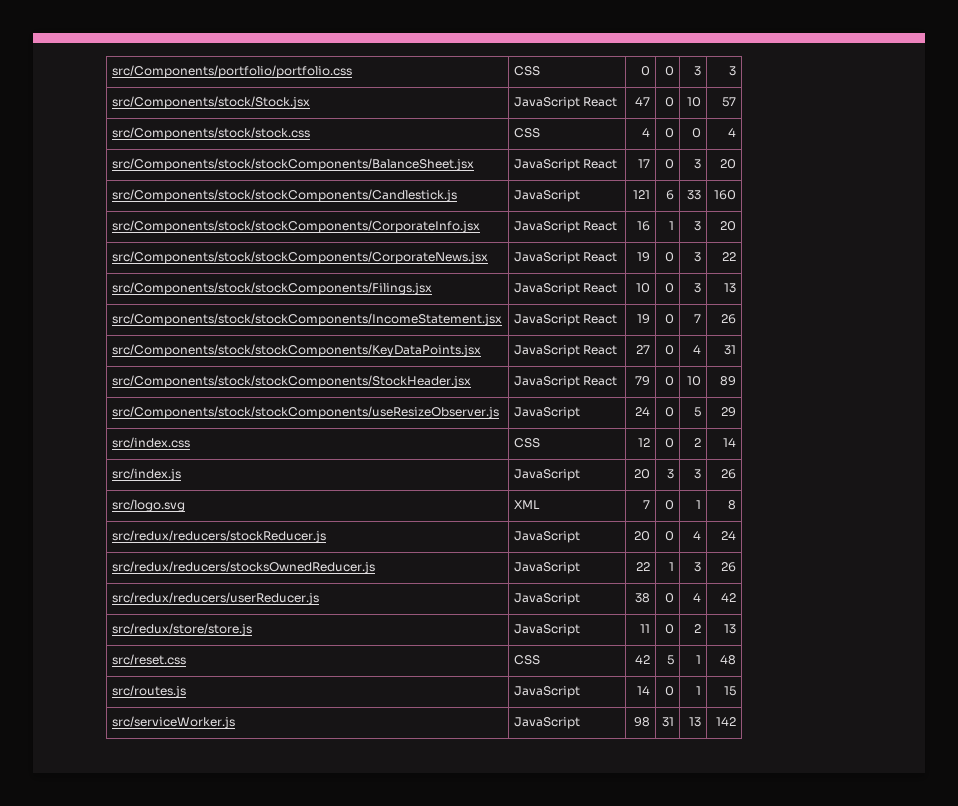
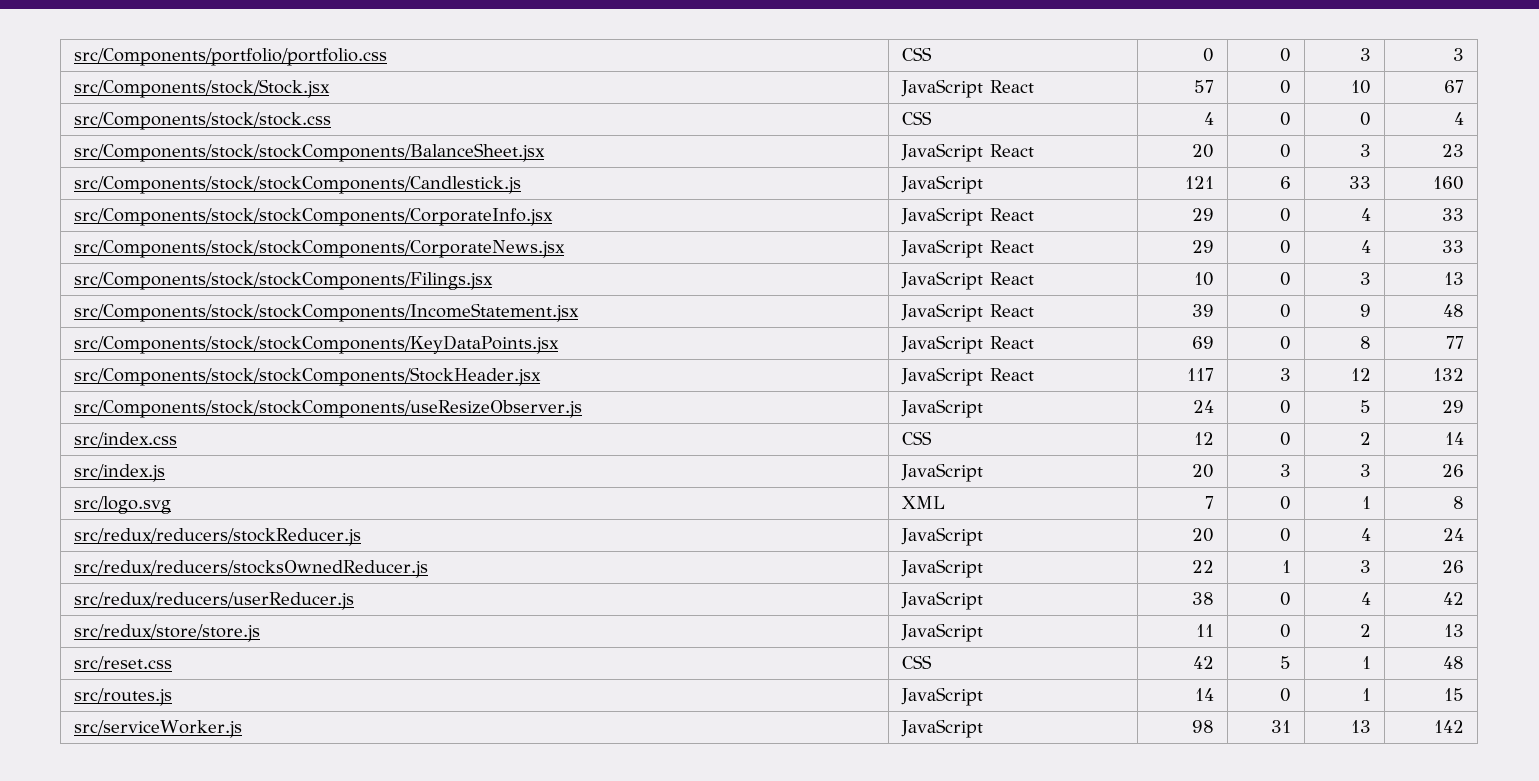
[635,97,651,106] [665,97,675,107] [687,97,702,107] [722,97,737,107] 47 | 0 | 10 | 57 -> [1193,80,1214,93] [1279,80,1291,94] [1350,80,1371,94] [1443,80,1464,93] 57 | 0 | 10 | 67
[638,159,651,168] [665,159,675,169] [694,159,702,169] [720,159,737,169] 17 | 0 | 3 | 20 -> [1191,144,1214,158] [1279,144,1291,158] [1359,144,1371,157] [1441,144,1464,157] 20 | 0 | 3 | 23
[637,221,651,231] [669,221,675,230] [694,221,702,231] [720,221,737,231] 16 | 1 | 3 | 20 -> [1191,208,1214,221] [1279,208,1291,222] [1360,208,1371,221] [1441,208,1464,221] 29 | 0 | 4 | 33
[637,252,651,262] [665,252,675,262] [694,252,702,262] [722,252,737,261] 19 | 0 | 3 | 22 -> [1191,240,1214,253] [1279,240,1291,254] [1360,240,1371,253] [1441,240,1464,253] 29 | 0 | 4 | 33
[637,314,651,324] [665,314,675,324] [694,314,702,323] [721,314,737,324] 19 | 0 | 7 | 26 -> [1191,304,1214,317] [1279,304,1291,318] [1359,304,1371,317] [1442,304,1464,317] 39 | 0 | 9 | 48
[636,345,651,354] [665,345,675,355] [693,345,702,354] [724,345,737,355] 27 | 0 | 4 | 31 -> [1191,336,1214,349] [1279,336,1291,350] [1359,336,1371,349] [1445,336,1464,349] 69 | 0 | 8 | 77
[635,376,651,386] [665,376,675,386] [687,376,702,386] [720,376,737,386] 79 | 0 | 10 | 89 -> [1186,368,1214,381] [1279,368,1291,381] [1350,368,1371,381] [1432,368,1464,381] 117 | 3 | 12 | 132

